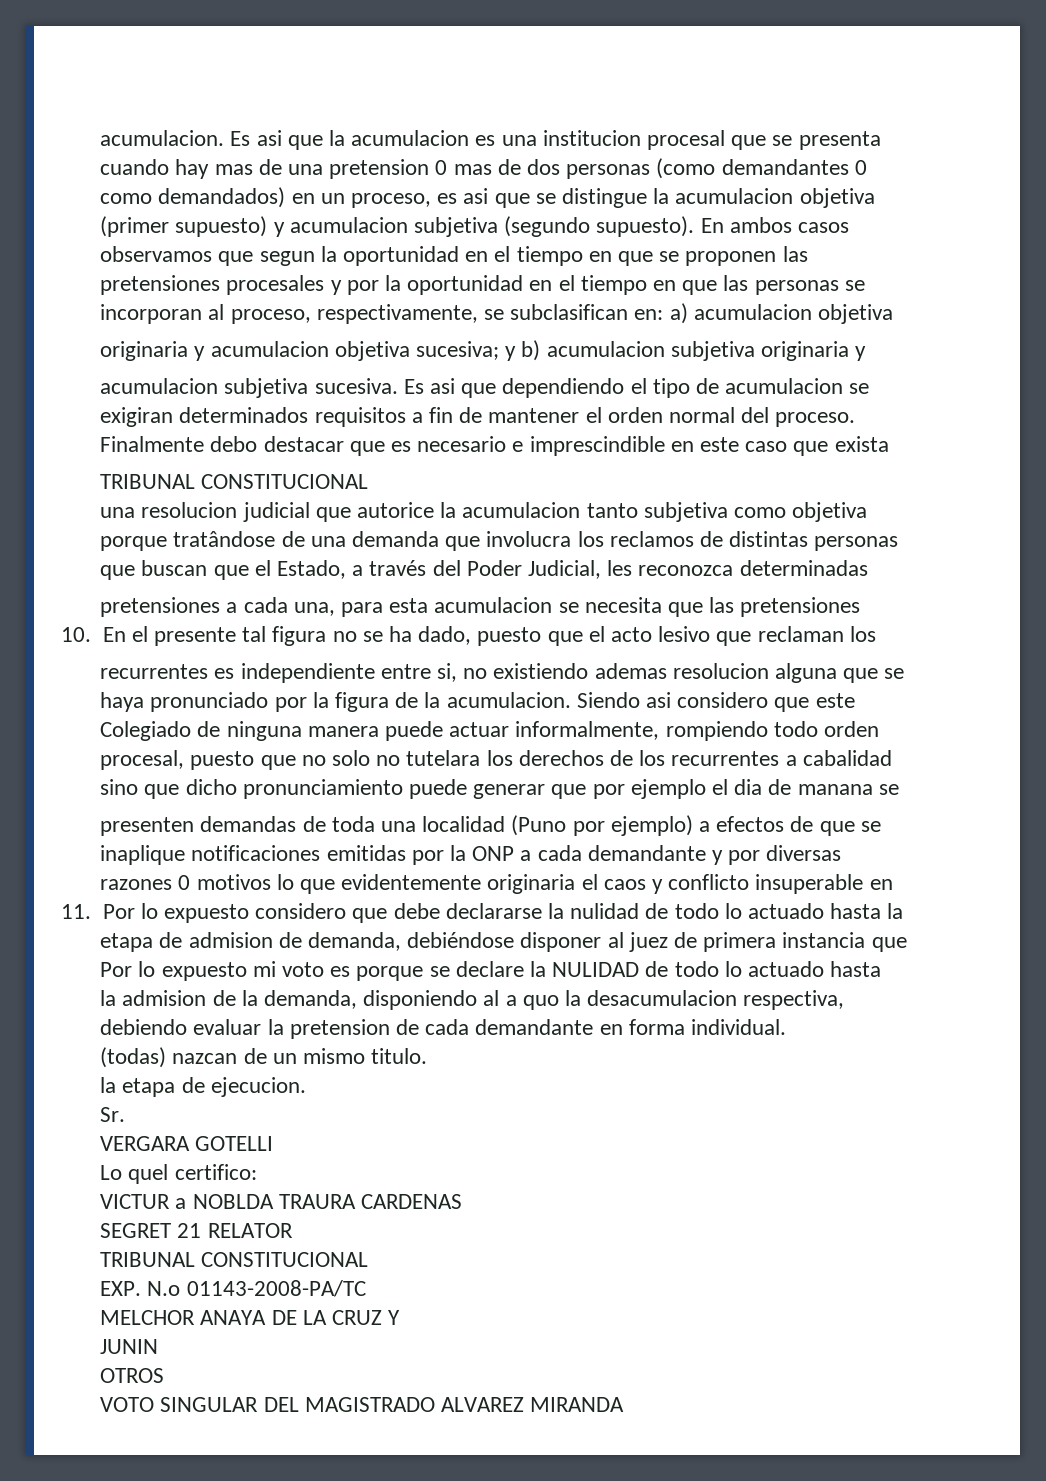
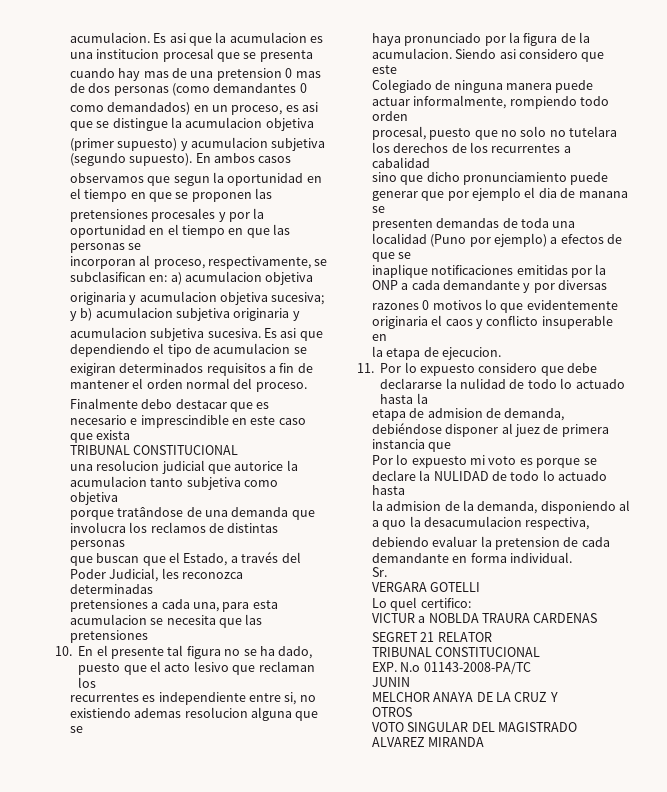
(893, 884) none -> [371,346,501,360] // la etapa de ejecucion.
[100,1047,428,1068] [100,1077,306,1097] // (todas) nazcan de un mismo titulo. // la etapa de ejecucion. -> (572, 557) none
(366, 1288) none -> [371,677,410,687] // JUNIN
[100,1339,159,1354] // JUNIN -> (558, 697) none

